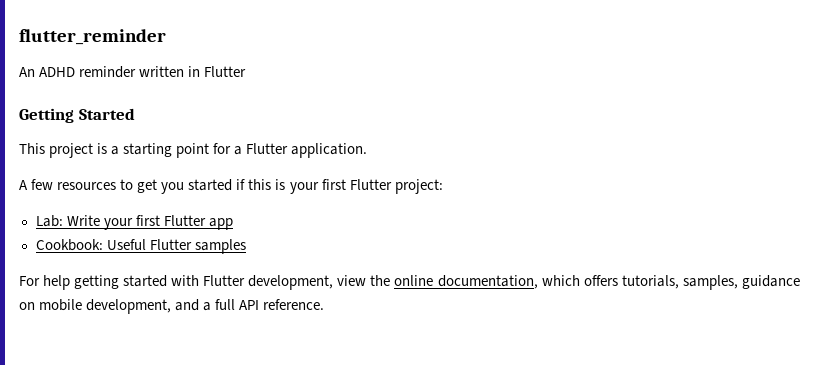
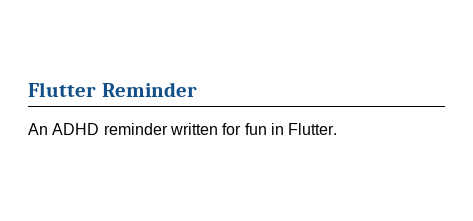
[19,29,166,45] flutter_reminder -> [28,82,197,97] Flutter Reminder
[188,66,247,77] [19,108,135,123] [19,143,368,158] [19,179,443,194] [35,215,233,230] [35,239,246,254] [19,275,800,290] [19,299,325,314] in Flutter // Getting Started // This project is a starting point for a Flutter application. // A few resources to get you started if this is your first Flutter project: // Lab: Write your first Flutter app // Cookbook: Useful Flutter samples // For help getting started with Flutter development, view the online documentation, which offers tutorials, samples, guidance on mobile development, and a full API reference. -> [222,123,338,135] for fun in Flutter.

